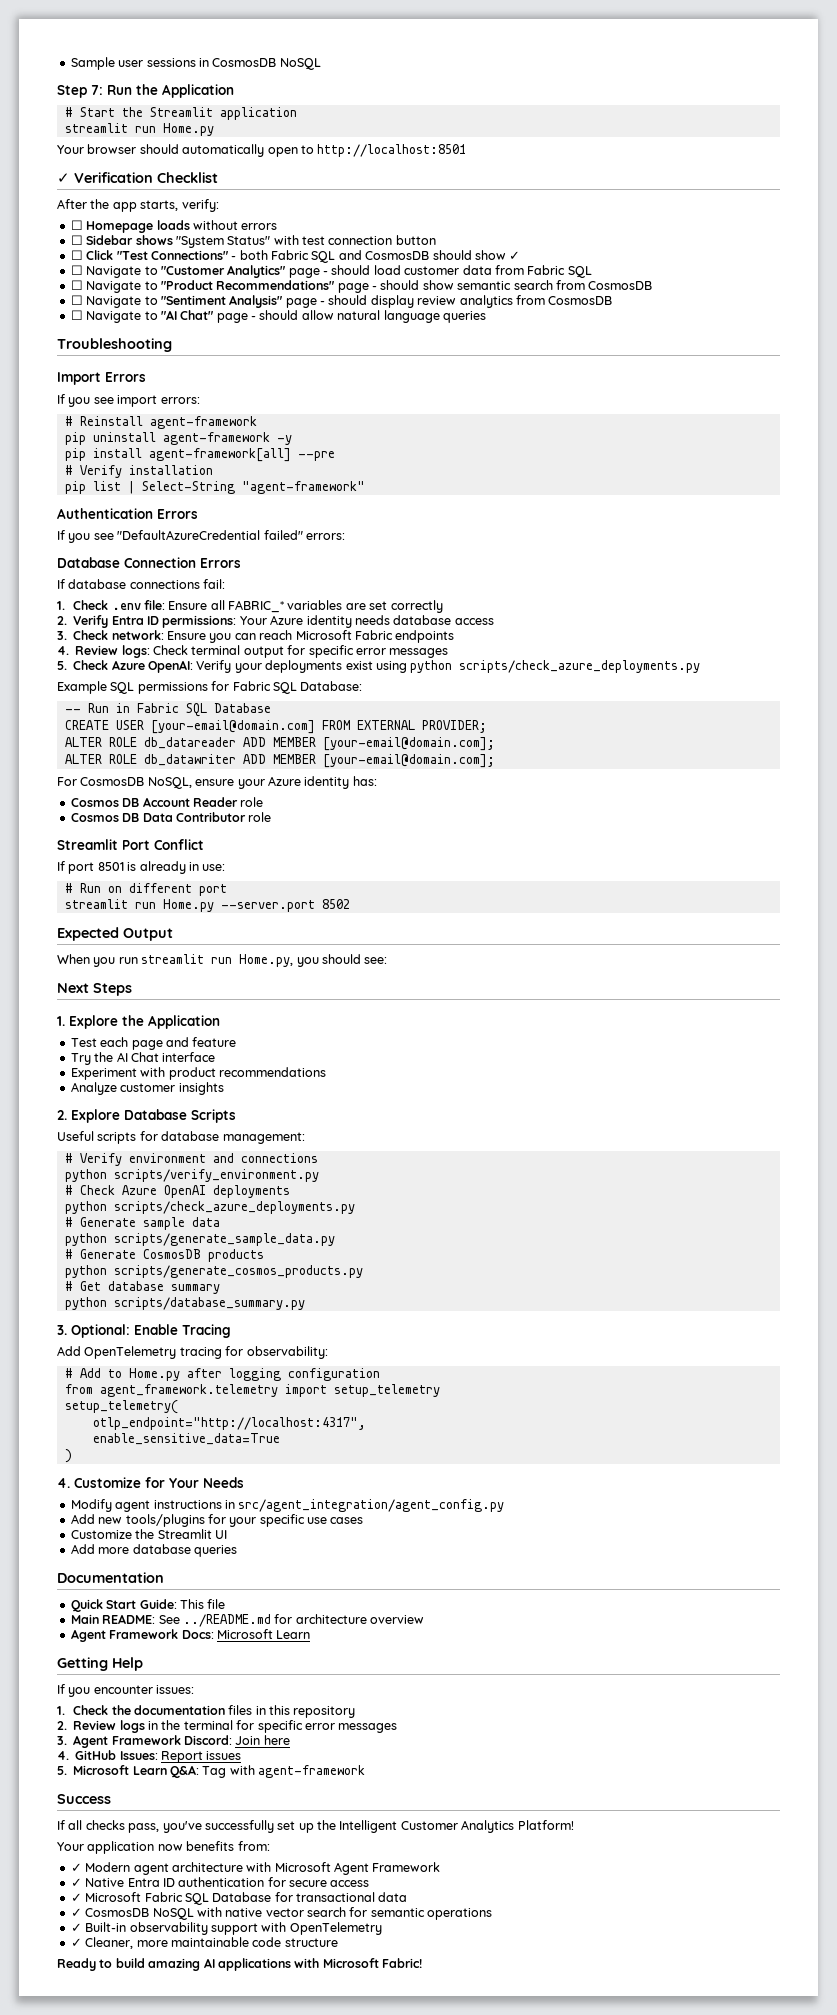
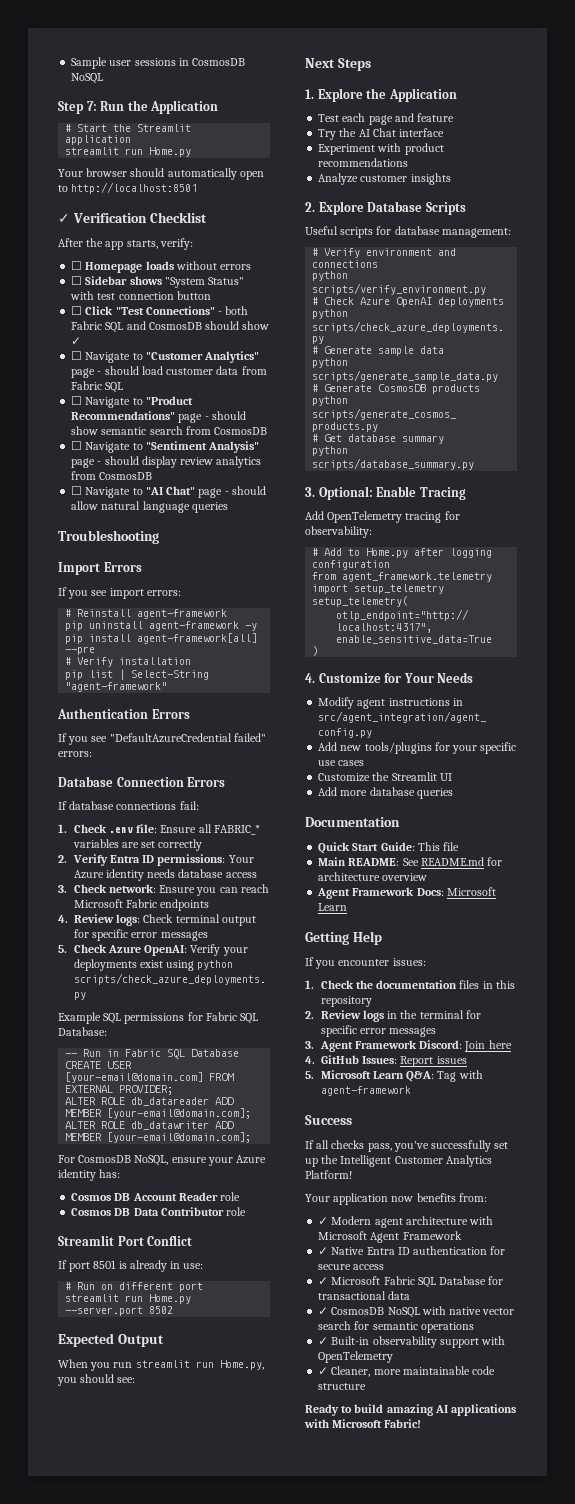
[182,1614,271,1627] ../README.md -> [420,857,484,866] README.md

